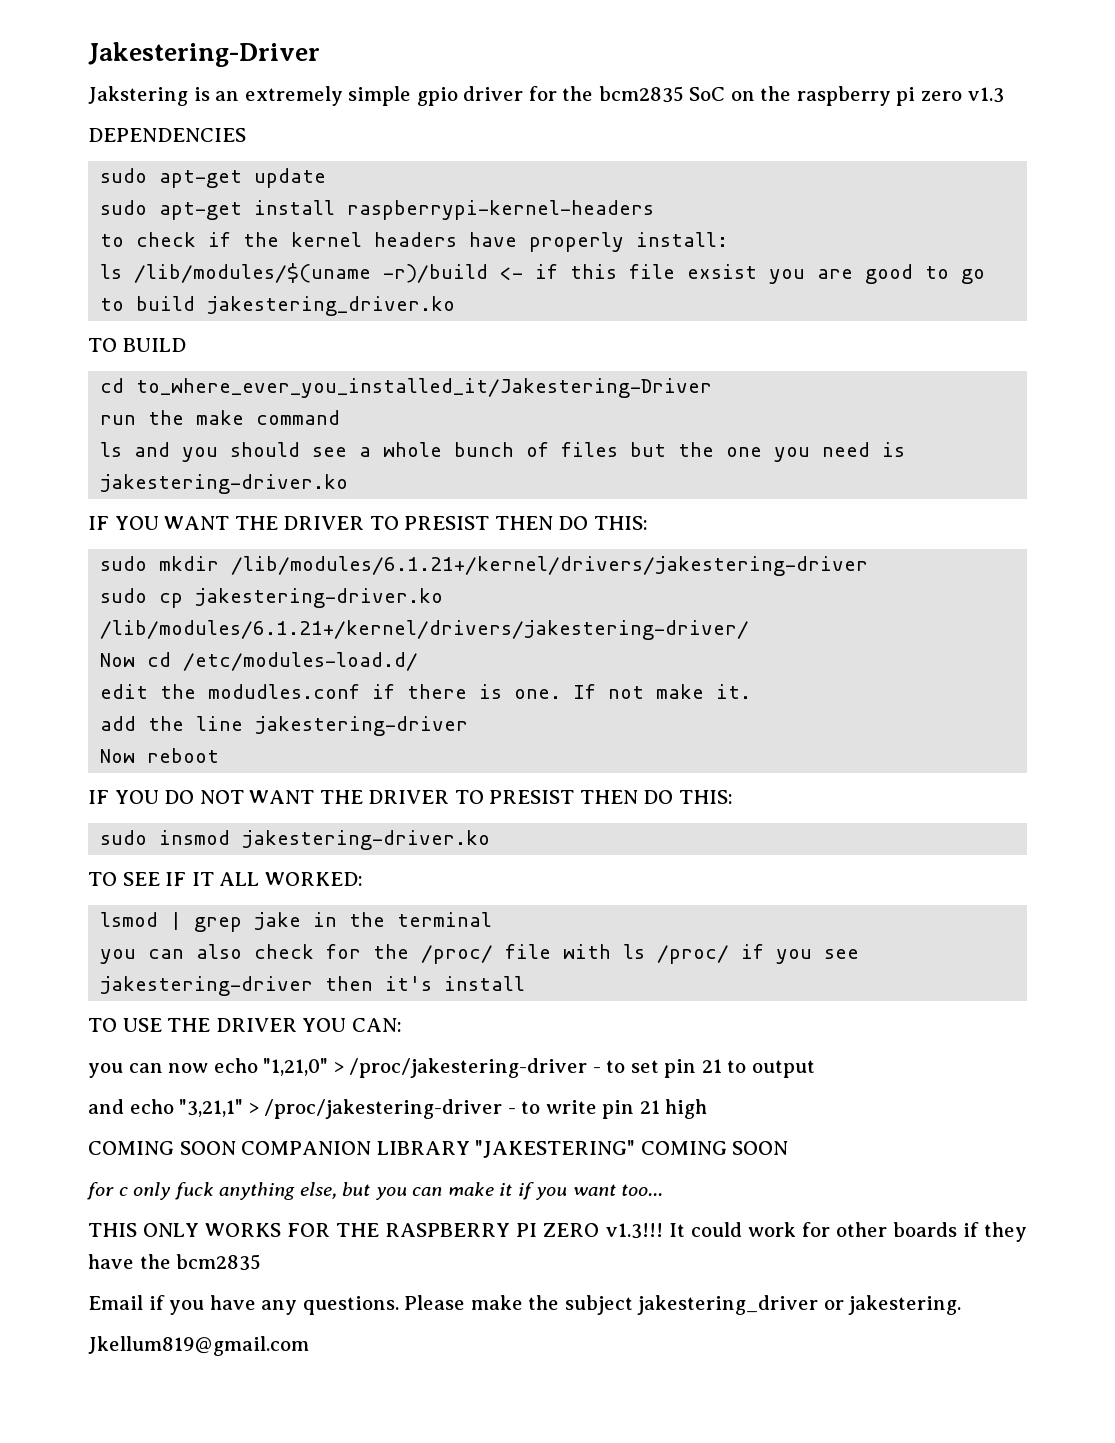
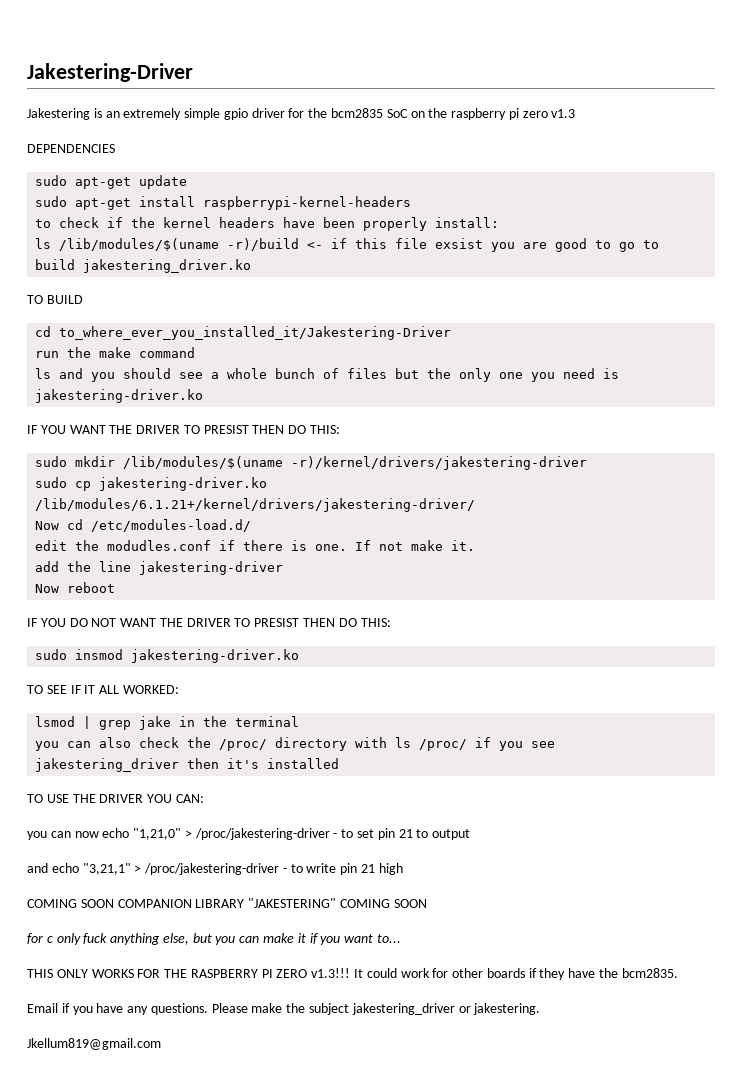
[88,86,188,106] Jakstering -> [27,108,90,120] Jakestering
(518, 239) none -> [323,217,356,228] been
(715, 449) none -> [459,368,492,382] only
[231,556,869,576] /lib/modules/6.1.21+/kernel/drivers/jakestering-driver -> [123,456,588,470] /lib/modules/$(uname -r)/kernel/drivers/jakestering-driver
[326,944,362,959] for -> (180, 742) none
[505,944,552,959] file -> [275,737,348,751] directory
[100,976,314,996] jakestering-driver -> [35,758,180,772] jakestering_driver
[444,976,526,991] install -> [267,758,340,769] installed
[621,1184,664,1196] too... -> [376,934,401,943] to...
[176,1254,262,1271] bcm2835 -> [621,968,678,978] bcm2835.

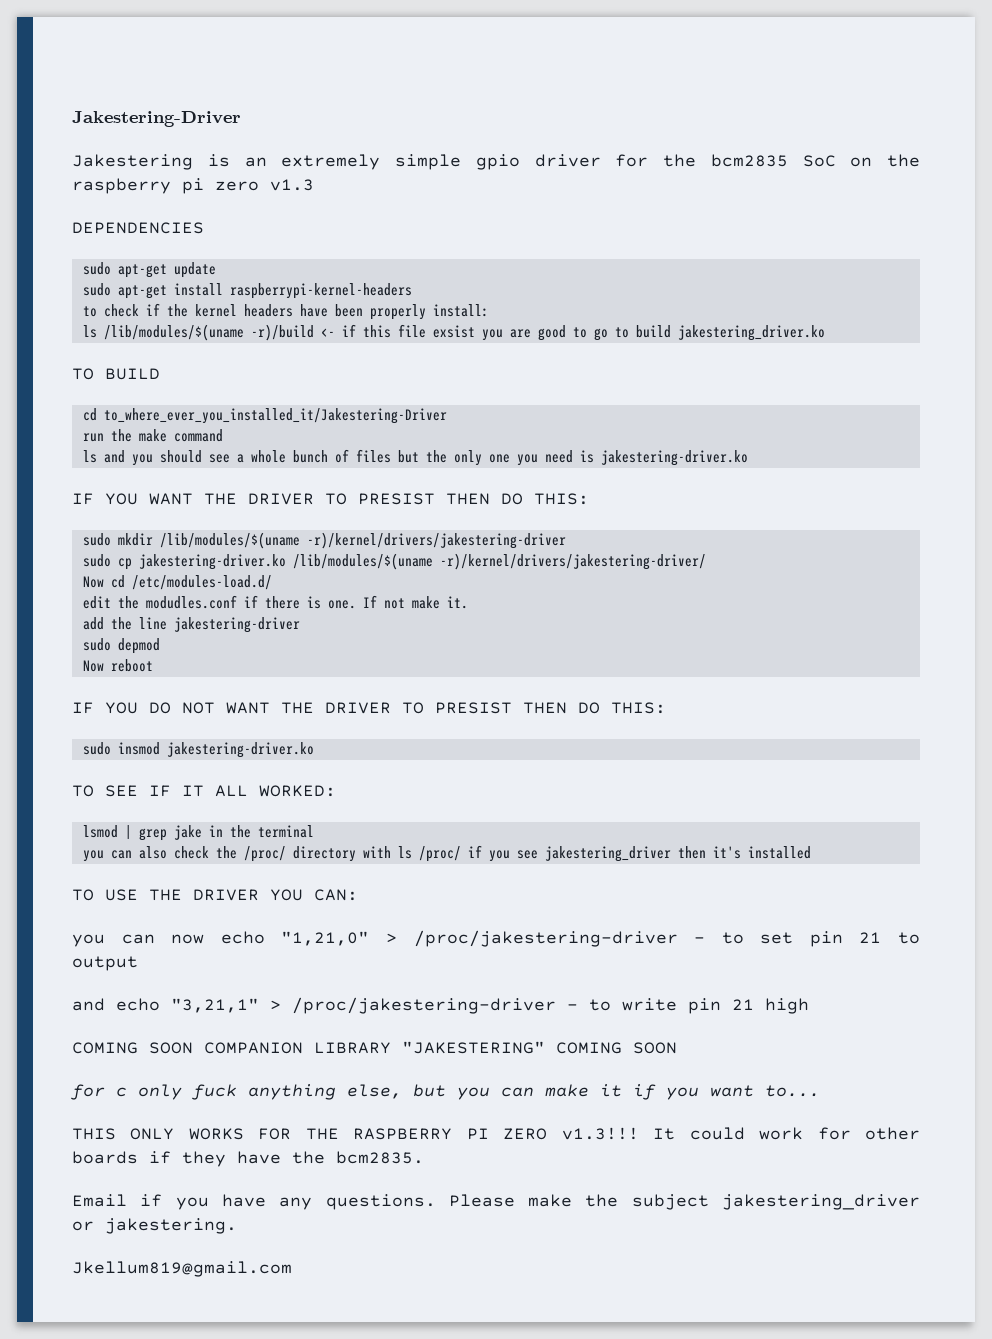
[35,498,476,512] /lib/modules/6.1.21+/kernel/drivers/jakestering-driver/ -> [292,553,706,570] /lib/modules/$(uname -r)/kernel/drivers/jakestering-driver/
(284, 568) none -> [82,638,160,654] // sudo depmod

